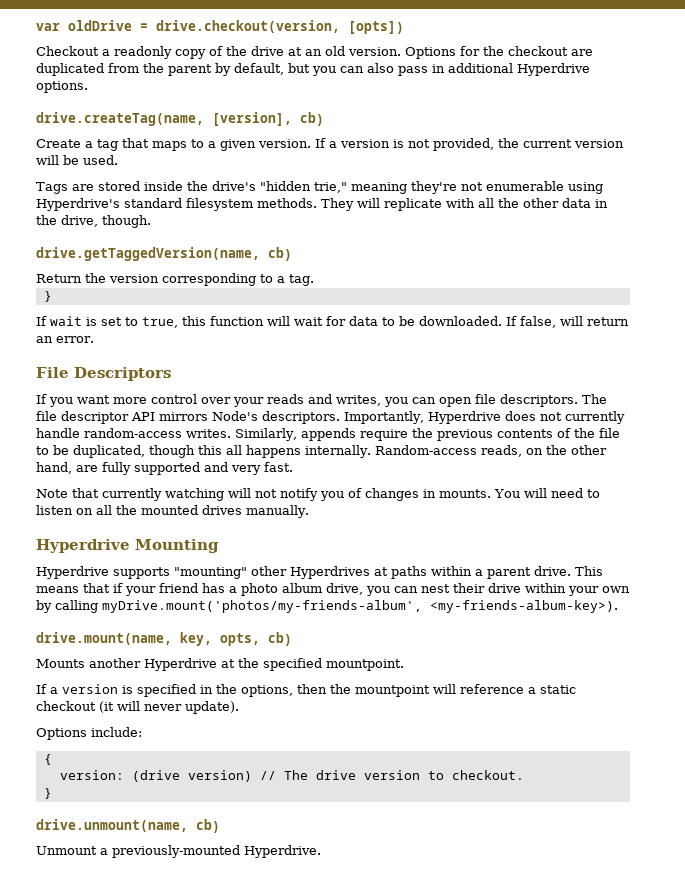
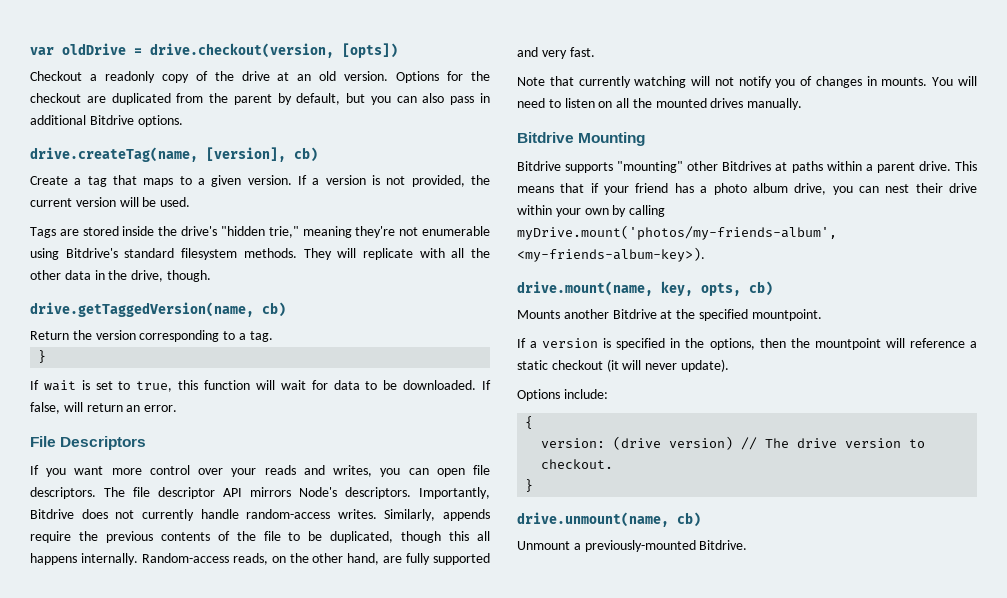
[517,63,590,76] Hyperdrive -> [89,115,134,125] Bitdrive
[36,198,120,211] Hyperdrive's -> [65,248,118,258] Bitdrive's
[427,411,501,424] Hyperdrive -> [30,509,74,519] Bitdrive
[36,539,130,553] Hyperdrive -> [517,132,574,143] Bitdrive
[36,566,109,579] Hyperdrive -> [517,161,561,171] Bitdrive
[290,566,370,579] Hyperdrives -> [722,161,772,171] Bitdrives
[144,658,217,671] Hyperdrive -> [612,309,657,319] Bitdrive
[244,845,321,858] Hyperdrive. -> [699,540,748,550] Bitdrive.

